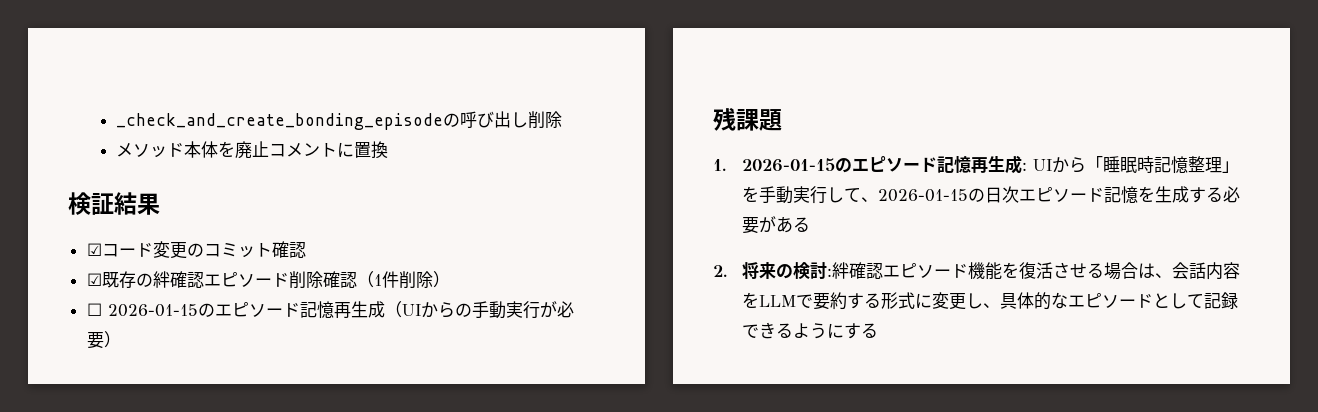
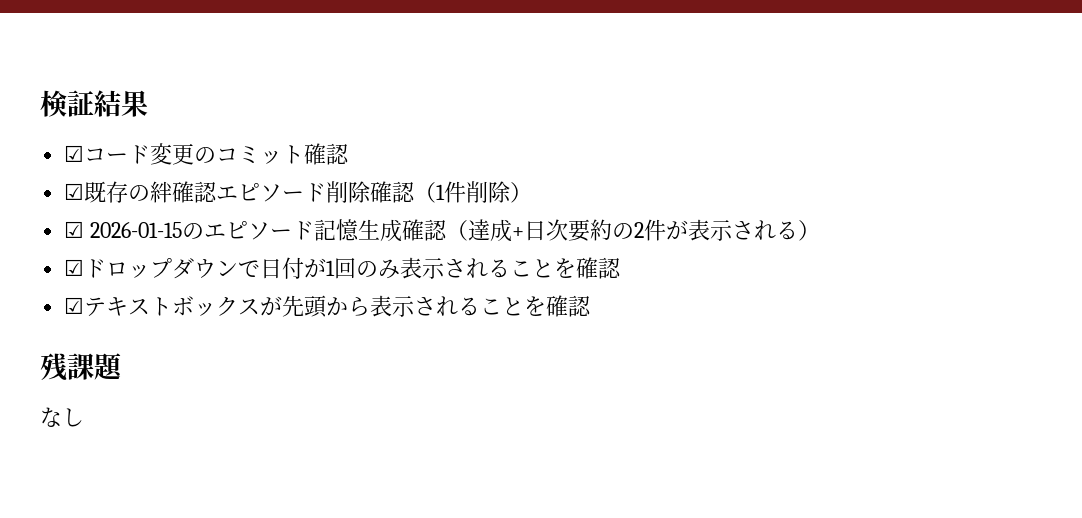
[115,111,562,130] [115,141,388,159] _check_and_create_bonding_episodeの呼び出し削除 // メソッド本体を廃止コメントに置換 // -> (40, 103) none
[86,301,574,319] [86,331,121,349] [713,107,782,131] [713,155,1240,174] [742,186,1241,204] [742,216,811,234] [713,262,1241,280] [742,292,1239,310] [742,322,879,339] ☐ 2026-01-15のエピソード記憶再生成（UIからの手動実行が必要） // 残課題 // 1. 2026-01-15のエピソード記憶再生成: UIから「睡眠時記憶整理」を手動実行して、2026-01-15の日次エピソード記憶を生成する必要がある // 2.将来の検討:絆確認エピソード機能を復活させる場合は、会話内容をLLMで要約する形式に変更し、具体的なエピソードとして記録できるようにする -> [64,219,821,242] [64,257,622,279] [64,295,592,318] [40,353,124,381] [40,407,84,427] ☑ 2026-01-15のエピソード記憶生成確認（達成+日次要約の2件が表示される） // ☑ドロップダウンで日付が1回のみ表示されることを確認 // ☑テキストボックスが先頭から表示されることを確認 // 残課題 // なし

